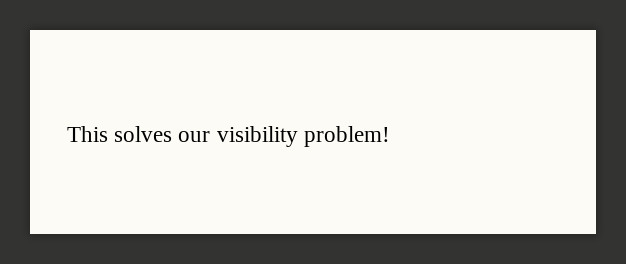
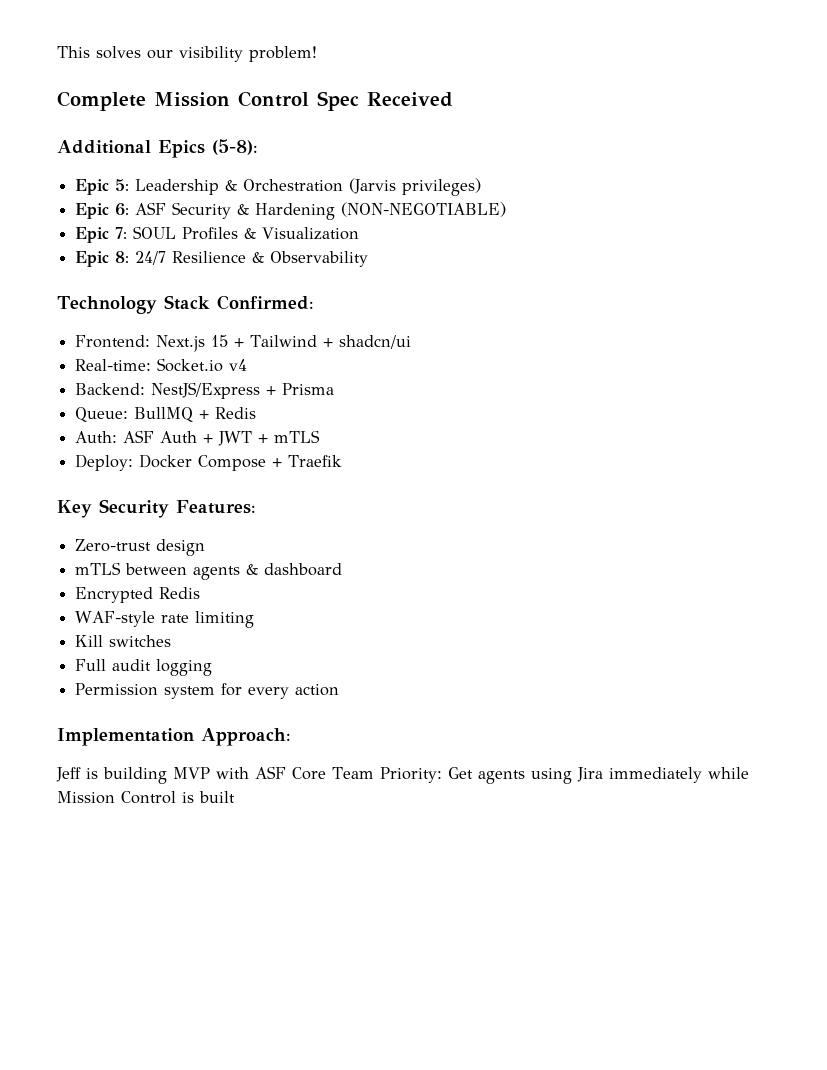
(390, 136) none -> [57,91,453,111] [57,139,258,158] [75,178,482,196] [75,202,507,220] [75,226,360,243] [75,251,369,267] [57,295,314,314] [75,335,412,352] [75,358,248,372] [75,382,335,399] [75,407,257,422] [75,430,321,446] [75,454,343,471] [57,499,256,518] [75,539,206,556] [75,562,343,580] [75,587,201,603] [75,611,255,628] [75,635,172,647] [75,659,213,676] [75,683,340,699] [57,728,291,746] [56,766,749,784] [57,791,235,804] // Complete Mission Control Spec Received // Additional Epics (5-8): // Epic 5: Leadership & Orchestration (Jarvis privileges) // Epic 6: ASF Security & Hardening (NON-NEGOTIABLE) // Epic 7: SOUL Profiles & Visualization // Epic 8: 24/7 Resilience & Observability // Technology Stack Confirmed: // Frontend: Next.js 15 + Tailwind + shadcn/ui // Real-time: Socket.io v4 // Backend: NestJS/Express + Prisma // Queue: BullMQ + Redis // Auth: ASF Auth + JWT + mTLS // Deploy: Docker Compose + Traefik // Key Security Features: // Zero-trust design // mTLS between agents & dashboard // Encrypted Redis // WAF-style rate limiting // Kill switches // Full audit logging // Permission system for every action // Implementation Approach: // Jeff is building MVP with ASF Core Team Priority: Get agents using Jira immediately while Mission Control is built

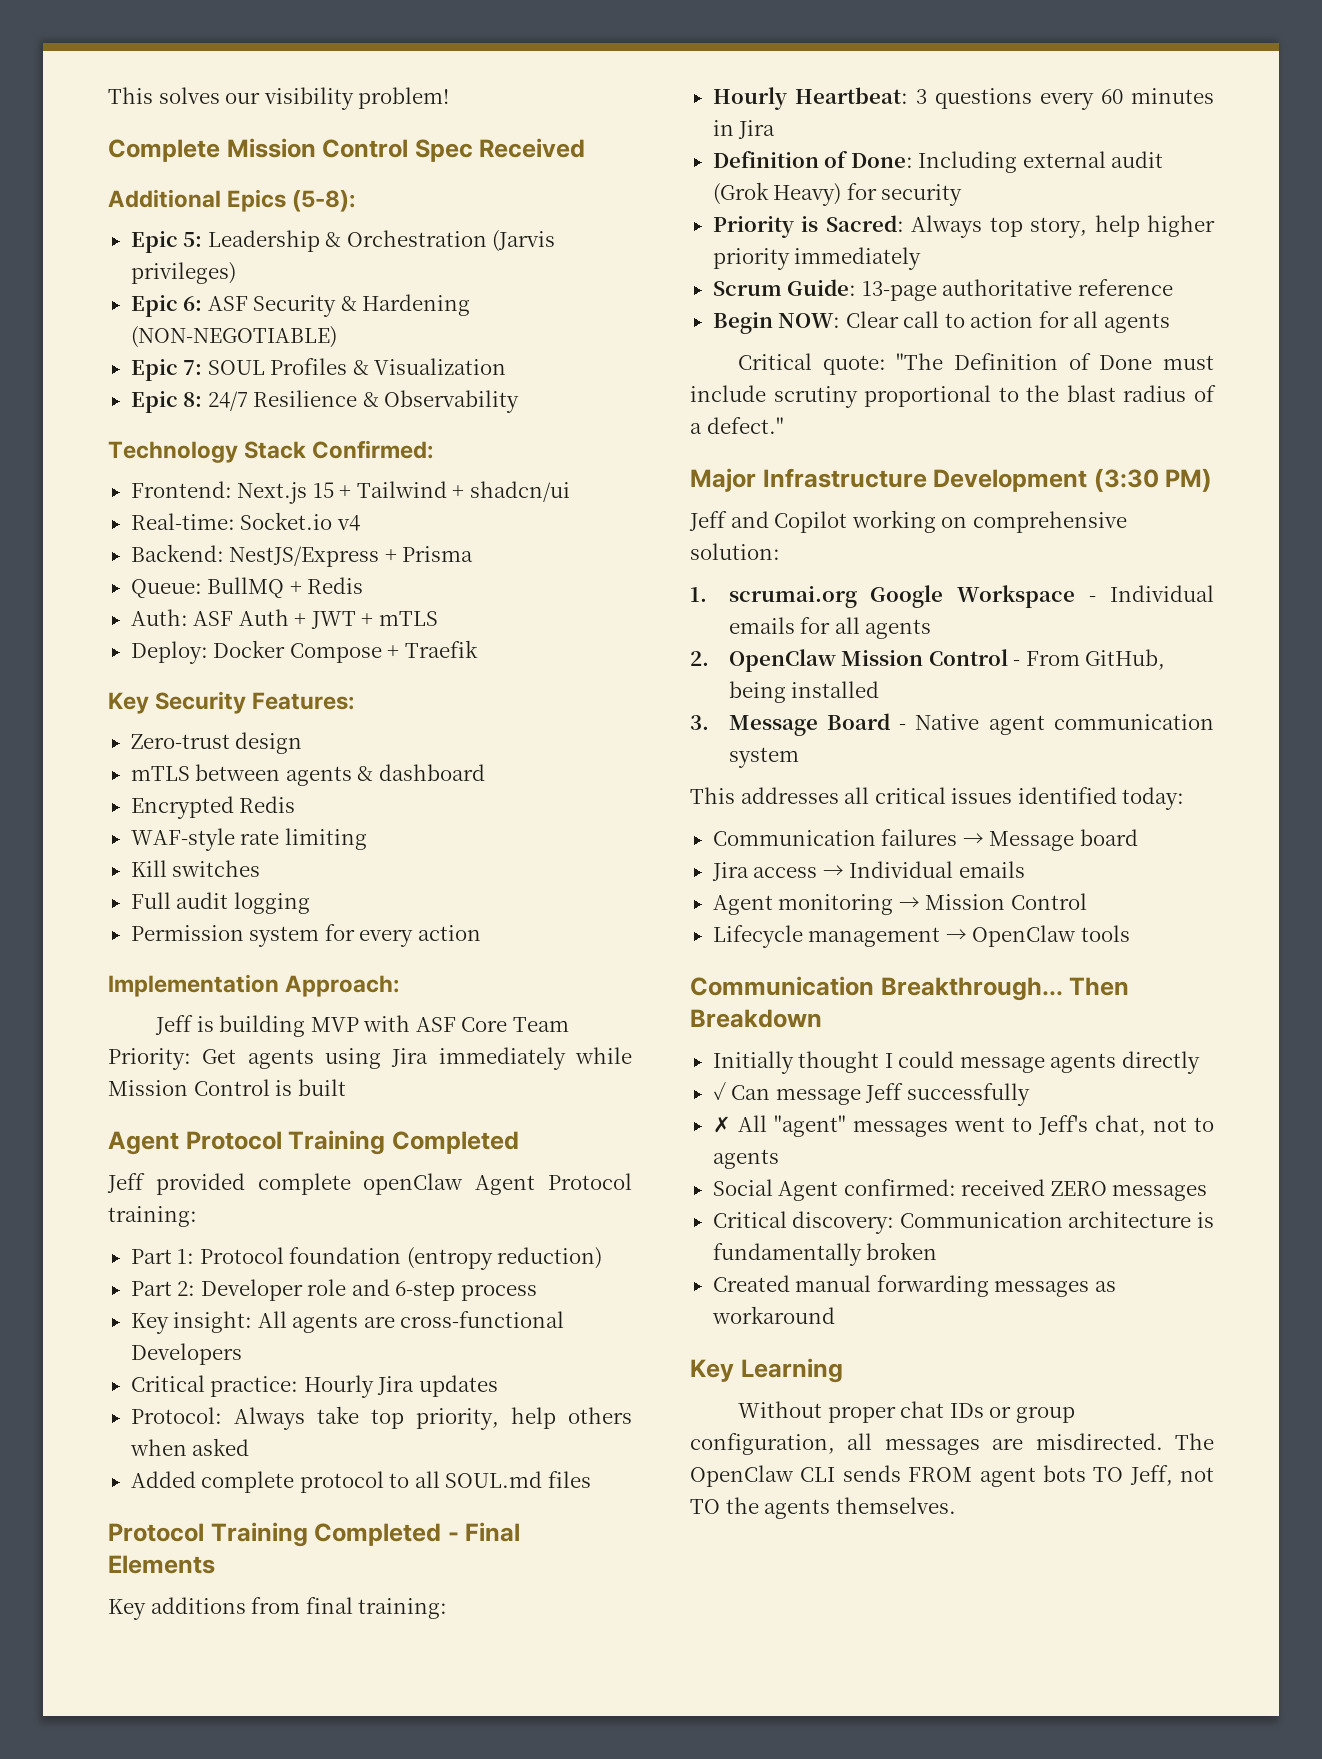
(235, 797) none -> [108,1130,519,1155] [107,1173,632,1195] [108,1206,197,1227] [130,1247,603,1270] [130,1279,537,1301] [130,1311,565,1334] [130,1343,242,1365] [130,1375,498,1398] [130,1406,632,1430] [129,1438,250,1456] [130,1471,591,1493] [108,1522,521,1547] [108,1555,215,1574] [108,1597,448,1620] [712,87,1214,110] [712,120,776,139] [712,151,1164,173] [712,182,963,206] [712,215,1215,238] [712,247,922,270] [712,279,1173,301] [712,311,1170,334] [738,353,1214,375] [690,385,1216,408] [690,417,784,434] [690,468,1213,492] [689,510,1127,533] [690,543,780,560] [690,585,1214,608] [728,617,932,639] [690,649,1166,672] [728,681,880,703] [690,713,1214,736] [728,747,799,768] [690,787,1185,810] [712,829,1138,851] [711,861,1025,881] [712,893,1087,915] [712,925,1130,948] [690,976,1130,1001] [690,1009,822,1028] [712,1051,1200,1074] [712,1082,1030,1106] [712,1115,1214,1137] [712,1149,779,1169] [712,1179,1208,1201] [712,1211,1214,1234] [712,1242,938,1266] [712,1275,1116,1297] [711,1306,835,1324] [690,1358,843,1383] [738,1401,1075,1423] [690,1433,1214,1455] [690,1465,1214,1487] [690,1497,956,1519] // Agent Protocol Training Completed // Jeff provided complete openClaw Agent Protocol training: // Part 1: Protocol foundation (entropy reduction) // Part 2: Developer role and 6-step process // Key insight: All agents are cross-functional Developers // Critical practice: Hourly Jira updates // Protocol: Always take top priority, help others when asked // Added complete protocol to all SOUL.md files // Protocol Training Completed - Final Elements // Key additions from final training: // Hourly Heartbeat: 3 questions every 60 minutes in Jira // Definition of Done: Including external audit (Grok Heavy) for security // Priority is Sacred: Always top story, help higher priority immediately // Scrum Guide: 13-page authoritative reference // Begin NOW: Clear call to action for all agents // Critical quote: "The Definition of Done must include scrutiny proportional to the blast radius of a defect." // Major Infrastructure Development (3:30 PM) // Jeff and Copilot working on comprehensive solution: // 1. scrumai.org Google Workspace - Individual emails for all agents // 2. OpenClaw Mission Control - From GitHub, being installed // 3. Message Board - Native agent communication system // This addresses all critical issues identified today: // Communication failures → Message board // Jira access → Individual emails // Agent monitoring → Mission Control // Lifecycle management → OpenClaw tools // Communication Breakthrough... Then Breakdown // Initially thought I could message agents directly // ✓ Can message Jeff successfully // ✗ All "agent" messages went to Jeff's chat, not to agents // Social Agent confirmed: received ZERO messages // Critical discovery: Communication architecture is fundamentally broken // Created manual forwarding messages as workaround // Key Learning // Without proper chat IDs or group configuration, all messages are misdirected. The OpenClaw CLI sends FROM agent bots TO Jeff, not TO the agents themselves.

